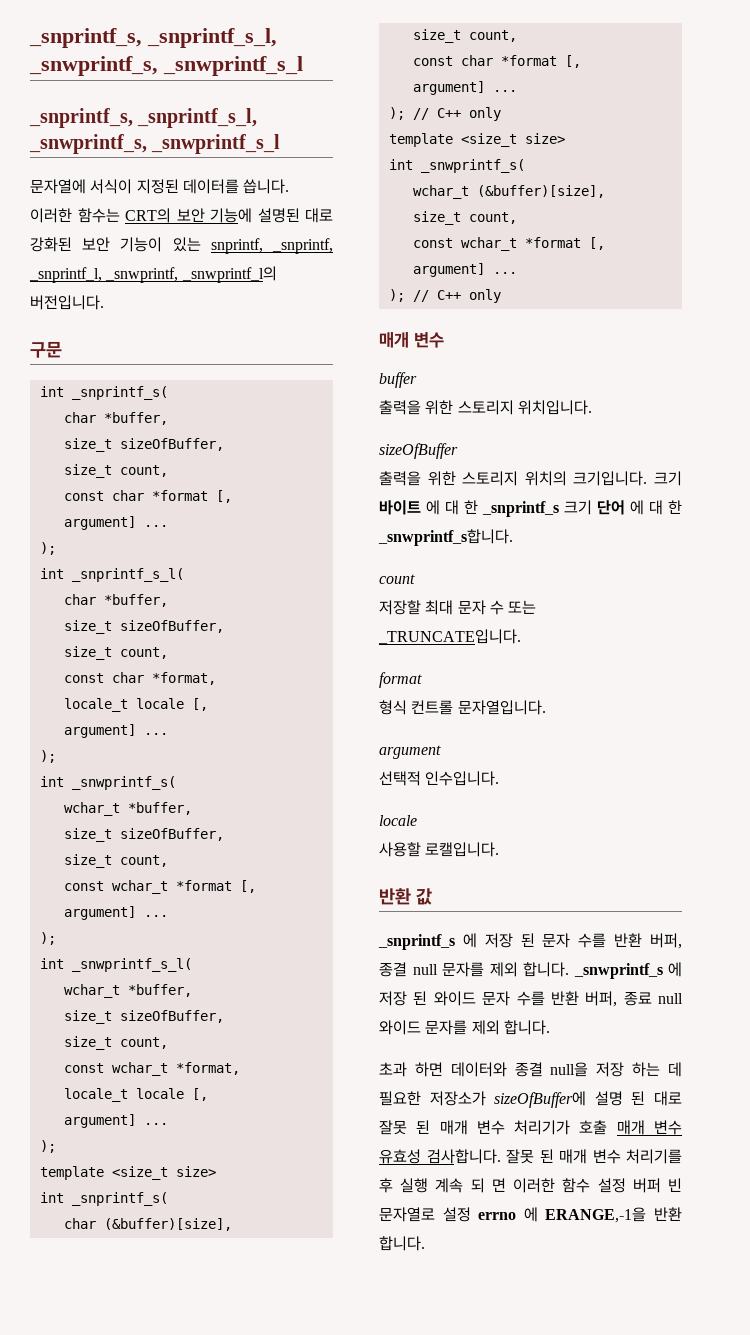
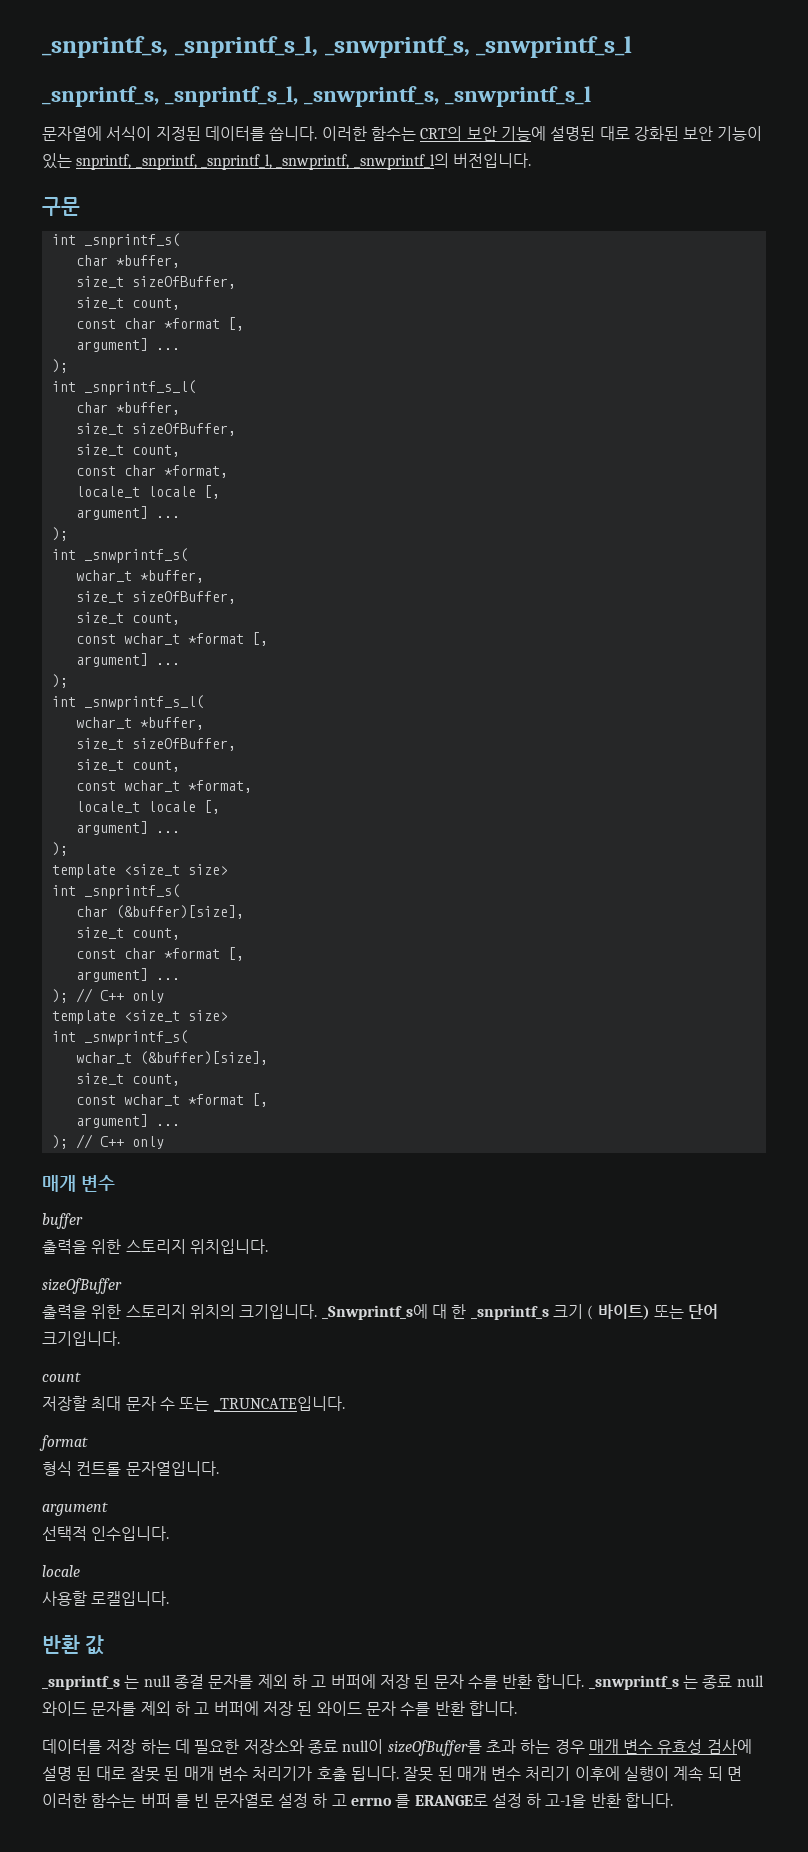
[654,471,682,486] [379,500,440,515] 크기 바이트 에 -> [321,1304,428,1320] _Snwprintf_s에
[597,500,682,515] [378,529,513,546] 단어 에 대 한 _snwprintf_s합니다. -> [587,1304,719,1320] [42,1331,120,1346] ( 바이트) 또는 단어 크기입니다.
[462,933,477,948] 에 -> [124,1674,376,1689] 는 null 종결 문자를 제외 하 고 버퍼에
[650,933,682,949] [379,962,682,979] 버퍼, 종결 null 문자를 제외 합니다. _snwprintf_s 에 -> [536,1674,764,1690] [42,1701,259,1716] 합니다. _snwprintf_s 는 종료 null 와이드 문자를 제외 하 고 버퍼에
[585,991,683,1007] [379,1020,550,1035] [379,1062,682,1077] [379,1091,587,1108] 버퍼, 종료 null 와이드 문자를 제외 합니다. // 초과 하면 데이터와 종결 null을 저장 하는 데 필요한 저장소가 sizeOfBuffer에 -> [468,1701,517,1716] [42,1739,752,1756] 합니다. // 데이터를 저장 하는 데 필요한 저장소와 종료 null이 sizeOfBuffer를 초과 하는 경우 매개 변수 유효성 검사에
[616,1120,682,1135] [379,1149,682,1164] [379,1178,429,1193] 매개 변수 유효성 검사합니다. 잘못 된 매개 변수 처리기를 후 실행 -> [350,1766,670,1782] 됩니다. 잘못 된 매개 변수 처리기 이후에 실행이
[562,1178,682,1193] [379,1207,647,1223] 함수 설정 버퍼 빈 문자열로 설정 errno 에 ERANGE,-1을 -> [91,1793,587,1808] 함수는 버퍼 를 빈 문자열로 설정 하 고 errno 를 ERANGE로 설정 하 고-1을

